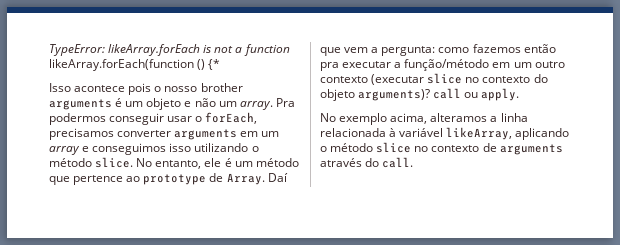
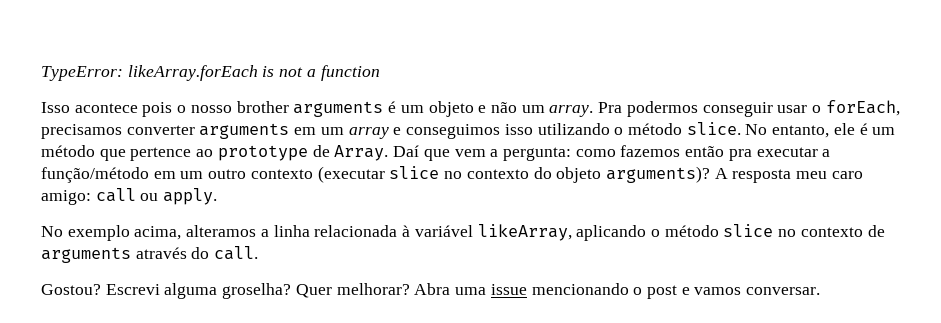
[49,59,221,71] likeArray.forEach(function () {* -> (380, 73) none
(431, 95) none -> [714,168,863,183] [41,190,91,205] A resposta meu caro amigo:
(414, 162) none -> [41,283,821,299] // Gostou? Escrevi alguma groselha? Quer melhorar? Abra uma issue mencionando o post e vamos conversar.

